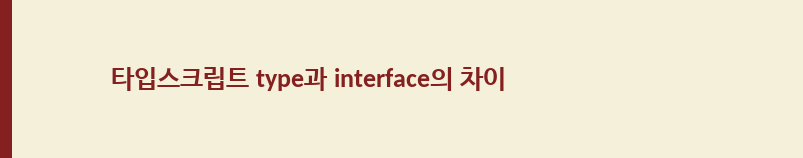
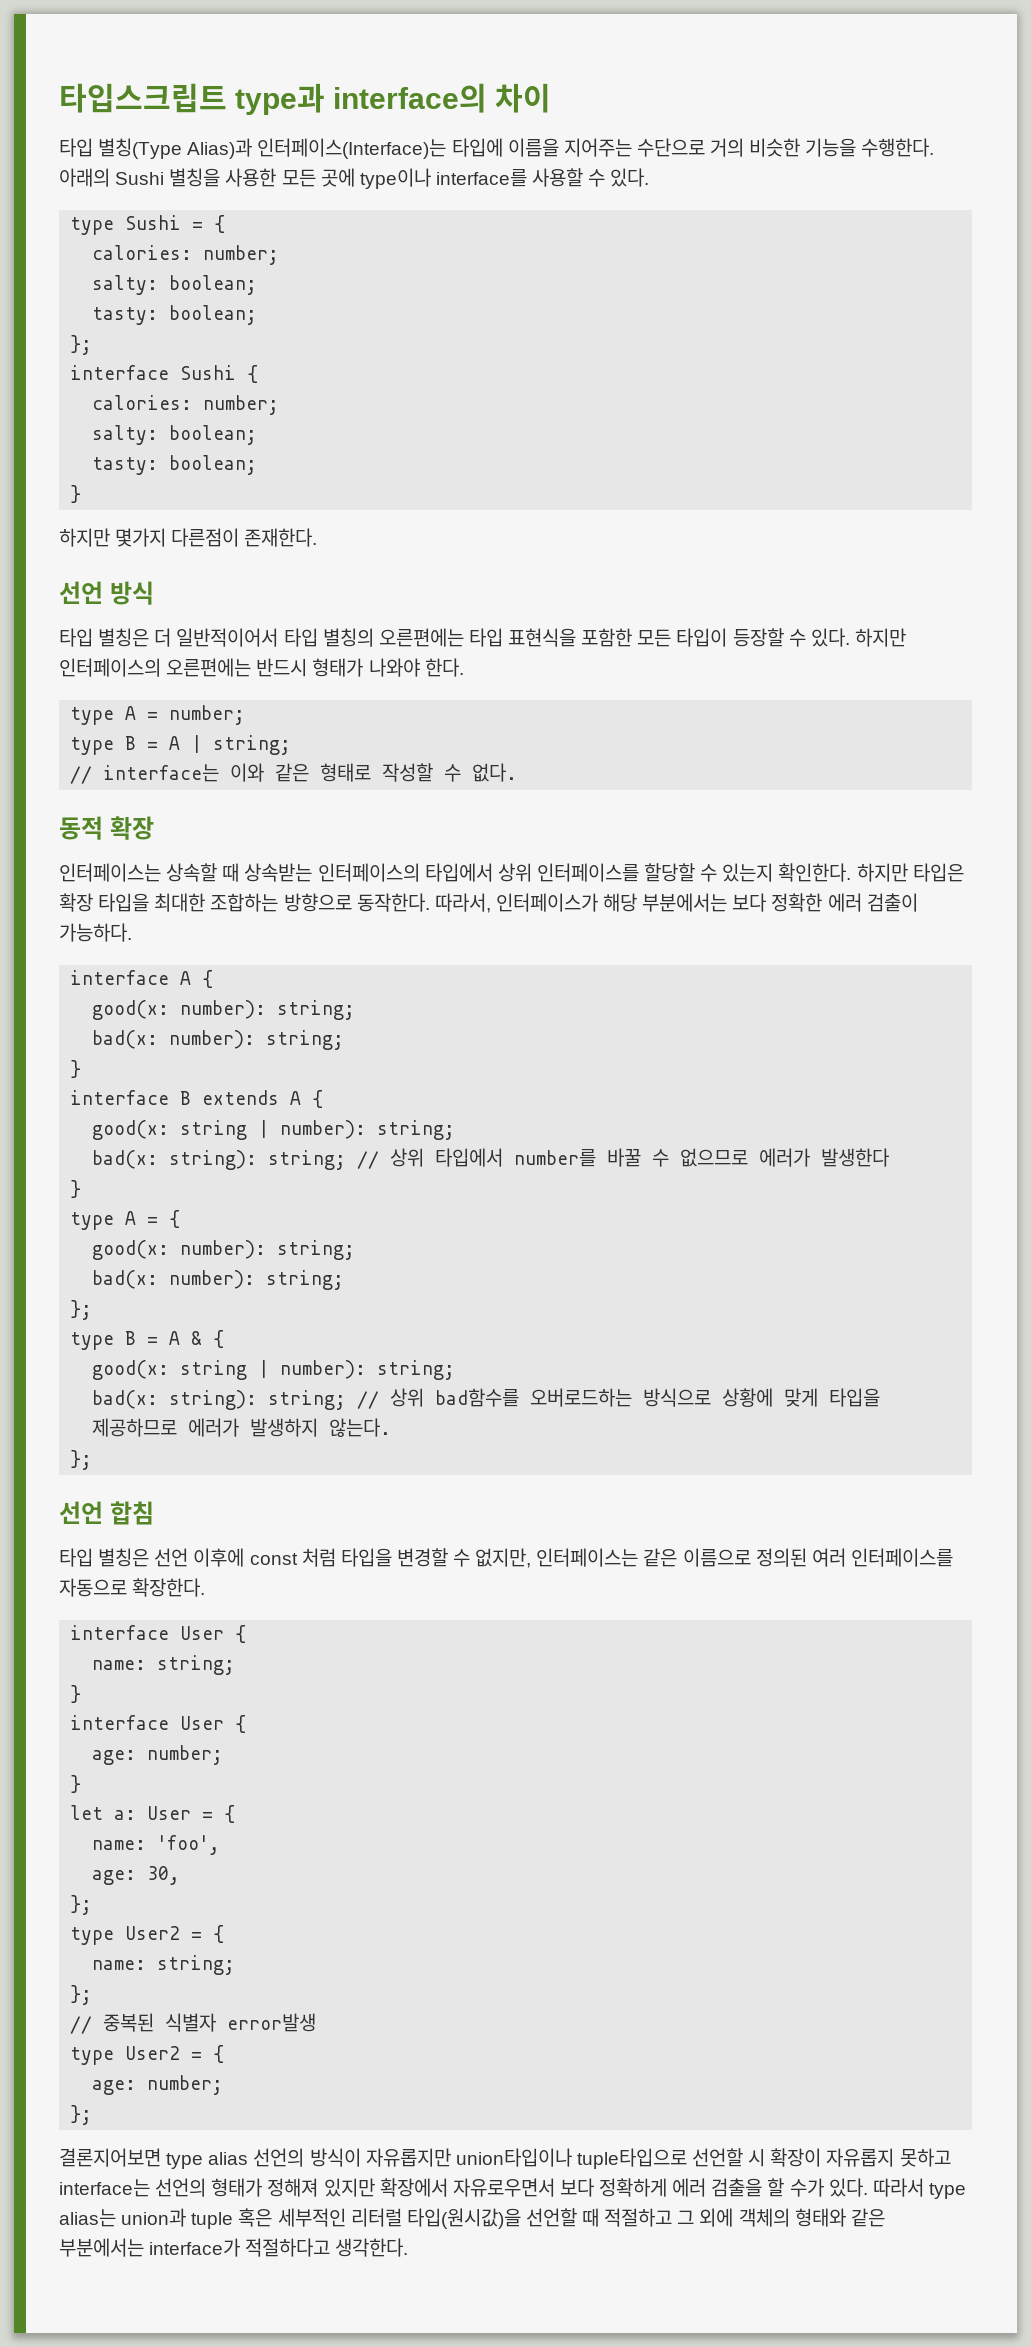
(507, 79) none -> [59,138,935,159] [59,168,650,189] [70,215,226,235] [92,245,280,265] [92,275,258,295] [92,305,258,325] [70,335,93,355] [70,365,259,383] [92,395,280,415] [92,425,258,445] [92,455,258,475] [70,485,82,503] [59,528,318,547] [59,581,154,605] [59,628,906,647] [59,658,464,677] [70,705,246,725] [70,735,292,755] [70,763,518,784] [59,816,154,840] [59,863,964,882] [59,893,918,913] [59,923,132,942] [70,970,214,988] [92,1000,356,1020] [92,1030,345,1050] [70,1060,82,1078] [70,1090,324,1108] [92,1120,456,1140] [92,1148,890,1170] [70,1180,82,1198] [70,1210,181,1230] [92,1240,356,1260] [92,1270,345,1290] [70,1300,93,1320] [70,1330,225,1350] [92,1360,456,1380] [92,1388,881,1410] [92,1418,392,1437] [70,1450,93,1470] [59,1501,154,1525] [59,1548,953,1568] [59,1578,206,1597] [70,1625,247,1643] [92,1655,236,1675] [70,1685,82,1703] [70,1715,247,1733] [92,1745,224,1765] [70,1775,82,1793] [70,1805,236,1823] [92,1835,221,1855] [92,1866,181,1885] [70,1895,93,1915] [70,1925,225,1945] [92,1955,236,1975] [70,1985,93,2005] [70,2013,317,2034] [70,2045,225,2065] [92,2075,224,2095] [70,2105,93,2125] [59,2148,951,2169] [59,2178,966,2199] [59,2208,885,2229] [59,2238,409,2257] // 타입 별칭(Type Alias)과 인터페이스(Interface)는 타입에 이름을 지어주는 수단으로 거의 비슷한 기능을 수행한다. 아래의 Sushi 별칭을 사용한 모든 곳에 type이나 interface를 사용할 수 있다. // type Sushi = { // calories: number; // salty: boolean; // tasty: boolean; // }; // interface Sushi { // calories: number; // salty: boolean; // tasty: boolean; // } // 하지만 몇가지 다른점이 존재한다. // 선언 방식 // 타입 별칭은 더 일반적이어서 타입 별칭의 오른편에는 타입 표현식을 포함한 모든 타입이 등장할 수 있다. 하지만 인터페이스의 오른편에는 반드시 형태가 나와야 한다. // type A = number; // type B = A | string; // // interface는 이와 같은 형태로 작성할 수 없다. // 동적 확장 // 인터페이스는 상속할 때 상속받는 인터페이스의 타입에서 상위 인터페이스를 할당할 수 있는지 확인한다. 하지만 타입은 확장 타입을 최대한 조합하는 방향으로 동작한다. 따라서, 인터페이스가 해당 부분에서는 보다 정확한 에러 검출이 가능하다. // interface A { // good(x: number): string; // bad(x: number): string; // } // interface B extends A { // good(x: string | number): string; // bad(x: string): string; // 상위 타입에서 number를 바꿀 수 없으므로 에러가 발생한다 // } // type A = { // good(x: number): string; // bad(x: number): string; // }; // type B = A & { // good(x: string | number): string; // bad(x: string): string; // 상위 bad함수를 오버로드하는 방식으로 상황에 맞게 타입을 제공하므로 에러가 발생하지 않는다. // }; // 선언 합침 // 타입 별칭은 선언 이후에 const 처럼 타입을 변경할 수 없지만, 인터페이스는 같은 이름으로 정의된 여러 인터페이스를 자동으로 확장한다. // interface User { // name: string; // } // interface User { // age: number; // } // let a: User = { // name: 'foo', // age: 30, // }; // type User2 = { // name: string; // }; // // 중복된 식별자 error발생 // type User2 = { // age: number; // }; // 결론지어보면 type alias 선언의 방식이 자유롭지만 union타입이나 tuple타입으로 선언할 시 확장이 자유롭지 못하고 interface는 선언의 형태가 정해져 있지만 확장에서 자유로우면서 보다 정확하게 에러 검출을 할 수가 있다. 따라서 type alias는 union과 tuple 혹은 세부적인 리터럴 타입(원시값)을 선언할 때 적절하고 그 외에 객체의 형태와 같은 부분에서는 interface가 적절하다고 생각한다.

